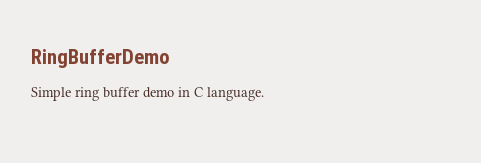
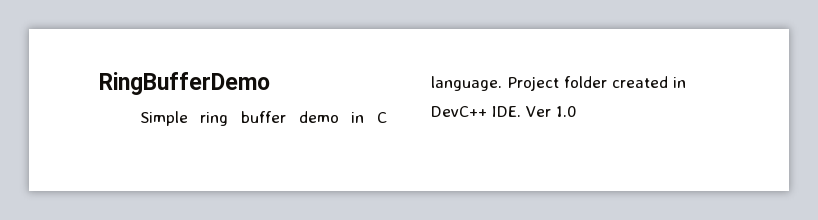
(264, 94) none -> [507,76,686,91] [431,106,577,117] Project folder created in DevC++ IDE. Ver 1.0

